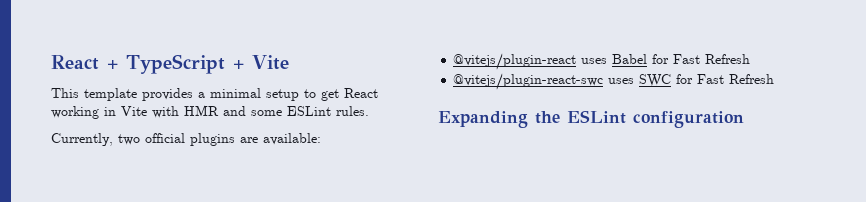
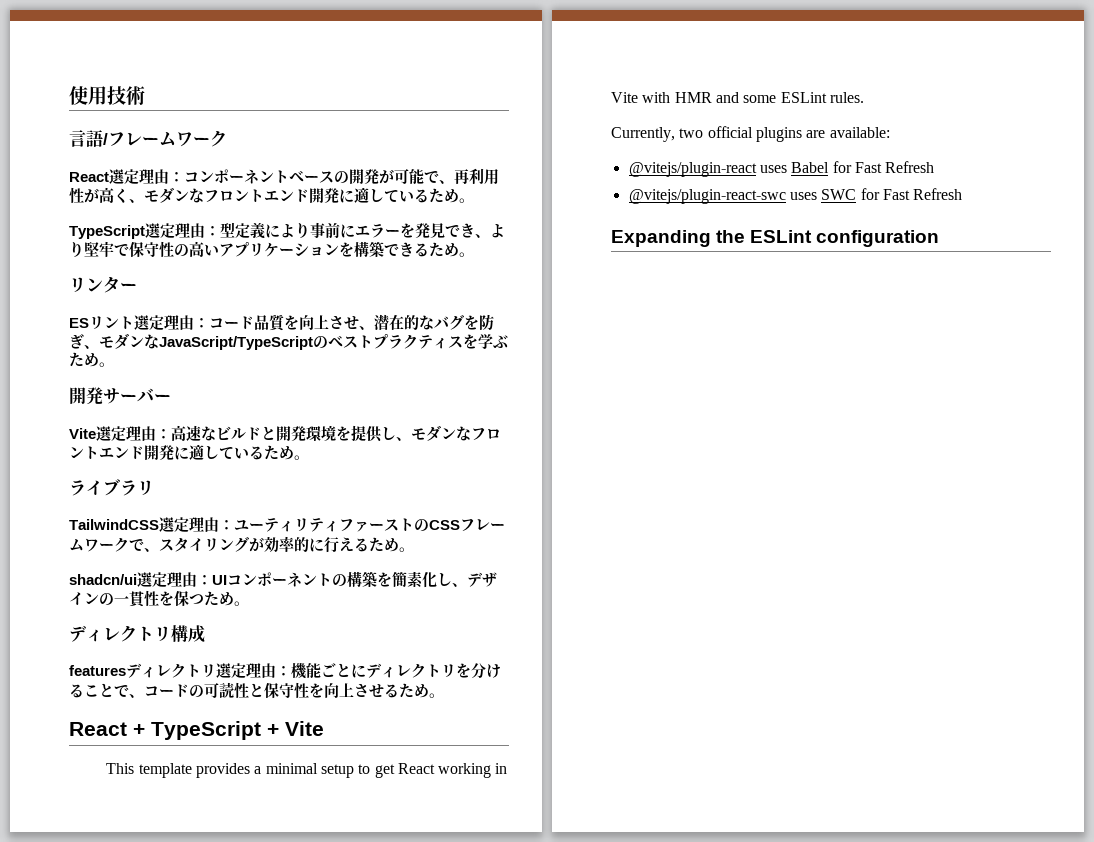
(51, 62) none -> [69,86,145,105] [69,130,227,147] [69,168,499,185] [69,187,474,204] [69,222,505,239] [69,241,474,258] [69,276,137,293] [69,314,494,331] [69,333,508,350] [69,352,114,367] [69,387,171,405] [69,425,501,442] [69,444,309,461] [69,479,154,496] [69,517,505,533] [69,536,414,553] [69,571,497,588] [69,590,249,607] [69,625,205,643] [69,663,501,679] [69,682,444,699] 使用技術 // 言語/フレームワーク // React選定理由：コンポーネントベースの開発が可能で、再利用性が高く、モダンなフロントエンド開発に適しているため。 // TypeScript選定理由：型定義により事前にエラーを発見でき、より堅牢で保守性の高いアプリケーションを構築できるため。 // リンター // ESリント選定理由：コード品質を向上させ、潜在的なバグを防ぎ、モダンなJavaScript/TypeScriptのベストプラクティスを学ぶため。 // 開発サーバー // Vite選定理由：高速なビルドと開発環境を提供し、モダンなフロントエンド開発に適しているため。 // ライブラリ // TailwindCSS選定理由：ユーティリティファーストのCSSフレームワークで、スタイリングが効率的に行えるため。 // shadcn/ui選定理由：UIコンポーネントの構築を簡素化し、デザインの一貫性を保つため。 // ディレクトリ構成 // featuresディレクトリ選定理由：機能ごとにディレクトリを分けることで、コードの可読性と保守性を向上させるため。 //

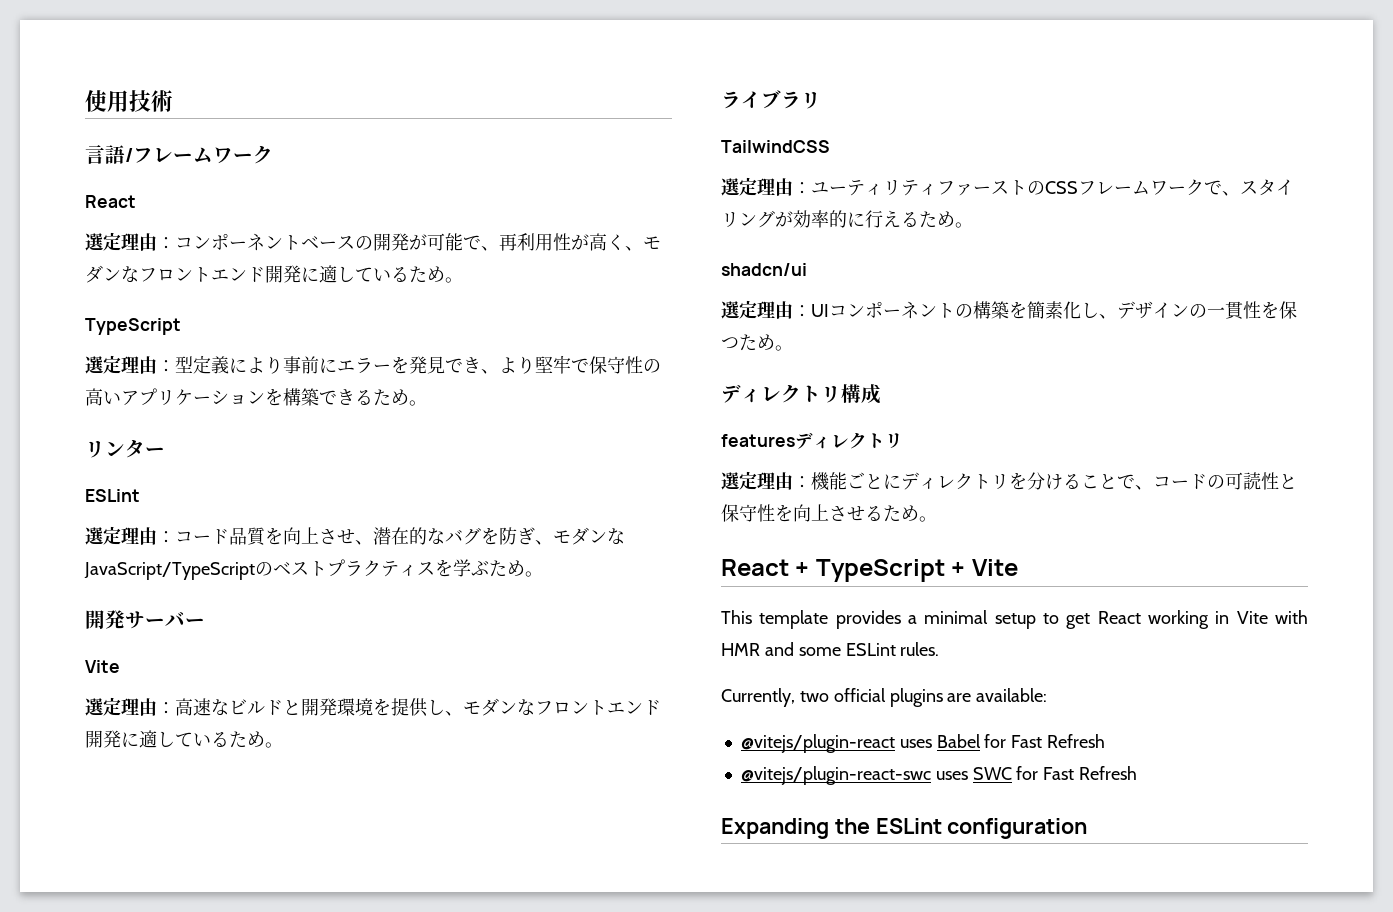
(109, 177) none -> (136, 201) //
(145, 232) none -> (181, 326) //
[69,316,134,329] ESリント -> [85,489,140,502] ESLint //
(96, 433) none -> (120, 666) //
(159, 524) none -> (830, 146) //
(137, 579) none -> (807, 269) //
(216, 670) none -> (903, 440) //

